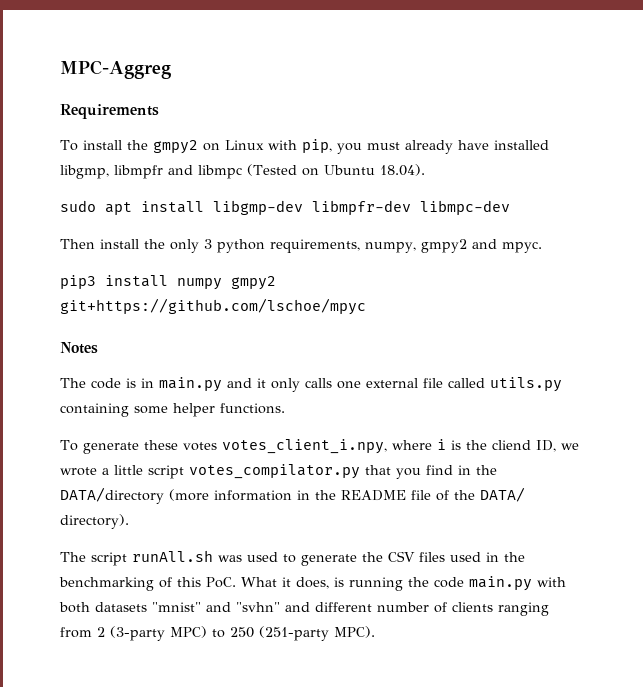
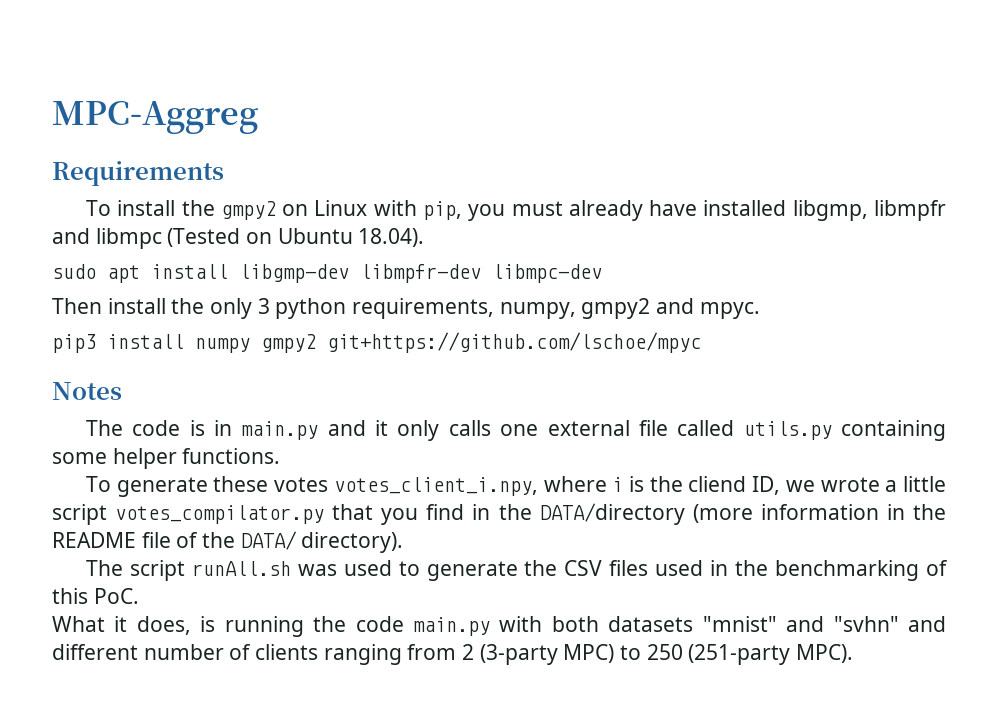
(236, 582) none -> (139, 596) //

